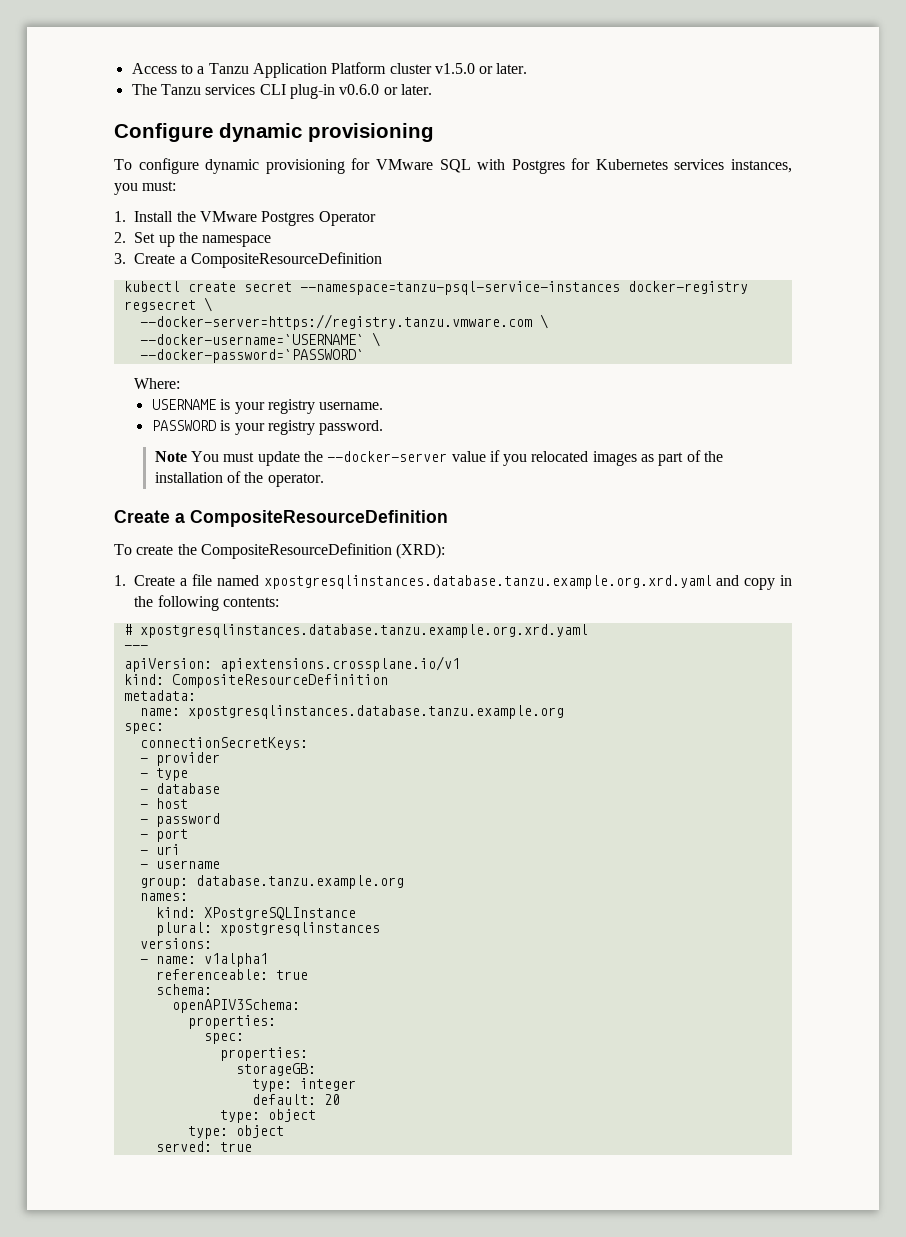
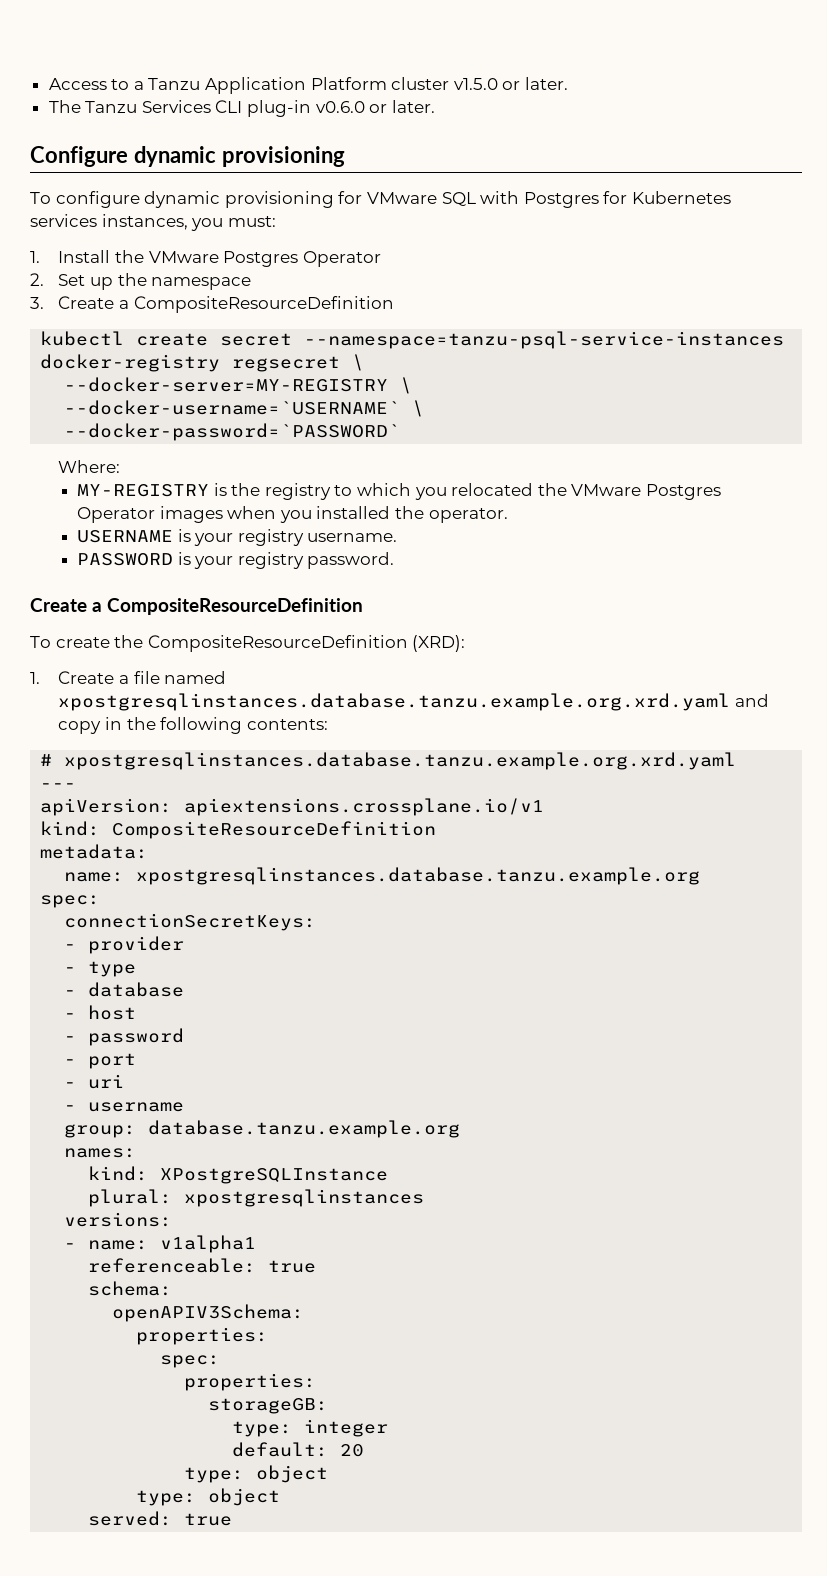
[205,84,256,95] services -> [141,100,211,113] Services
[139,314,532,330] --docker-server=https://registry.tanzu.vmware.com -> [64,377,389,392] --docker-server=MY-REGISTRY
(181, 383) none -> [77,483,721,500] [77,506,508,523] // MY-REGISTRY is the registry to which you relocated the VMware Postgres Operator images when you installed the operator.
[154,450,724,466] [154,471,324,487] // Note You must update the --docker-server value if you relocated images as part of the installation of the operator. -> (395, 560) none

